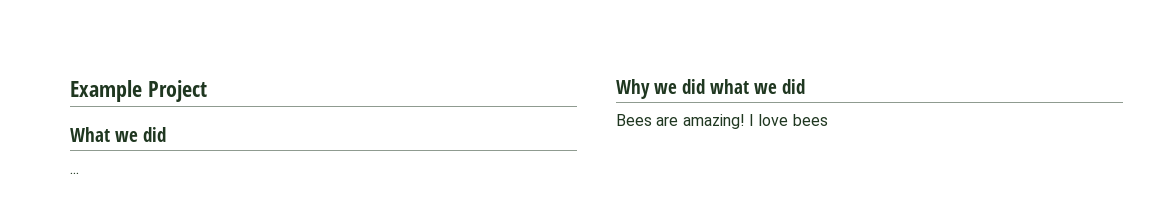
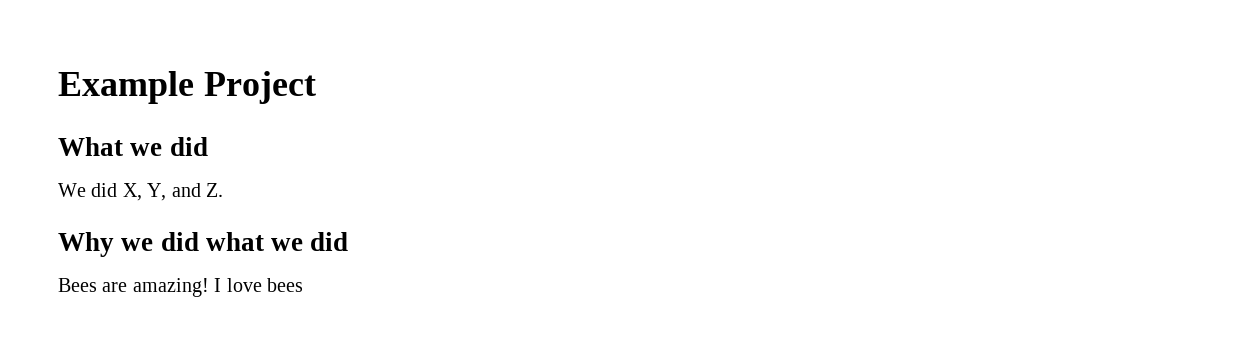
[70,172,79,174] ... -> [58,183,224,201] We did X, Y, and Z.

